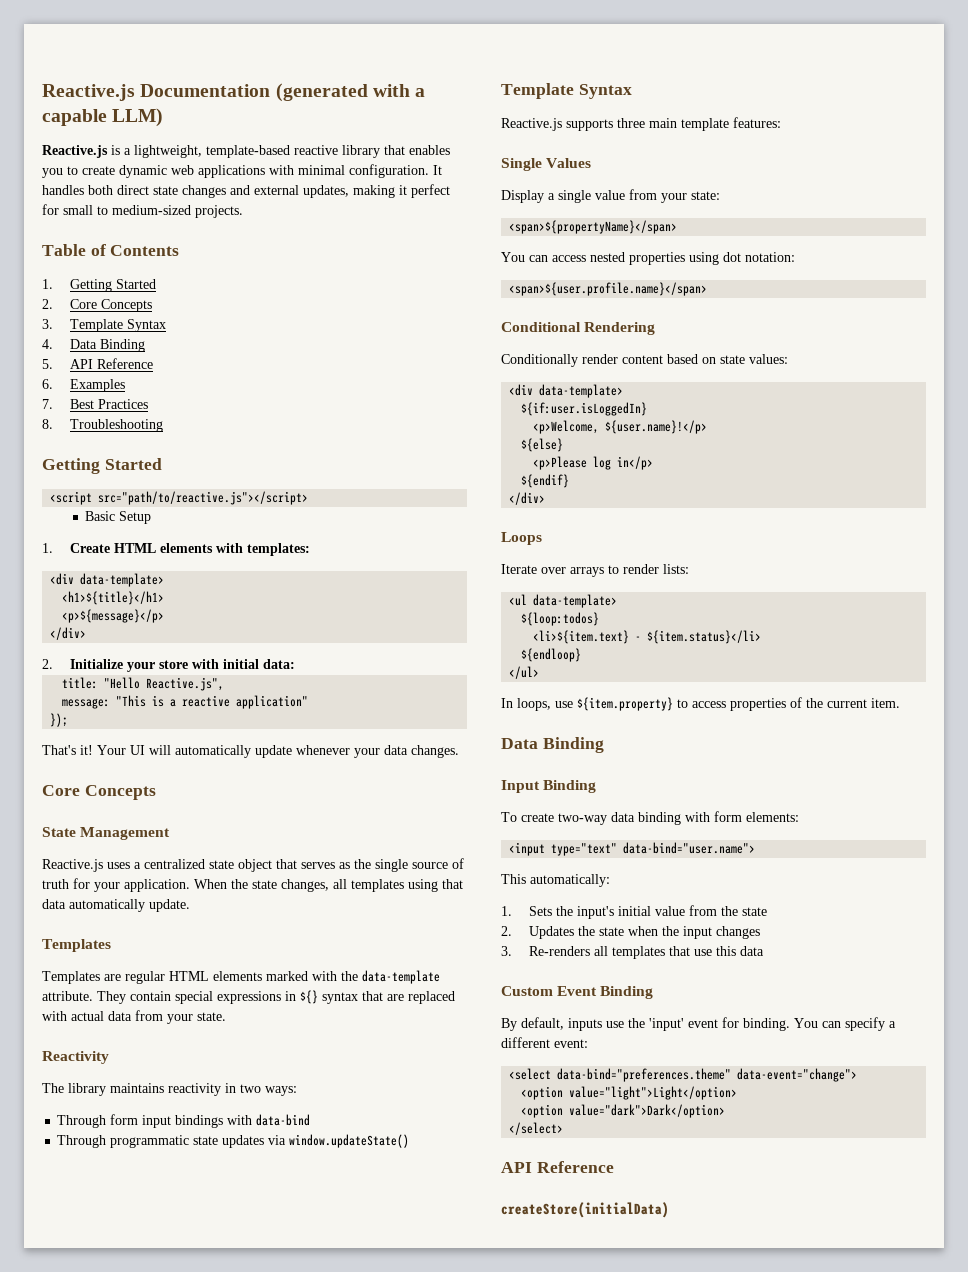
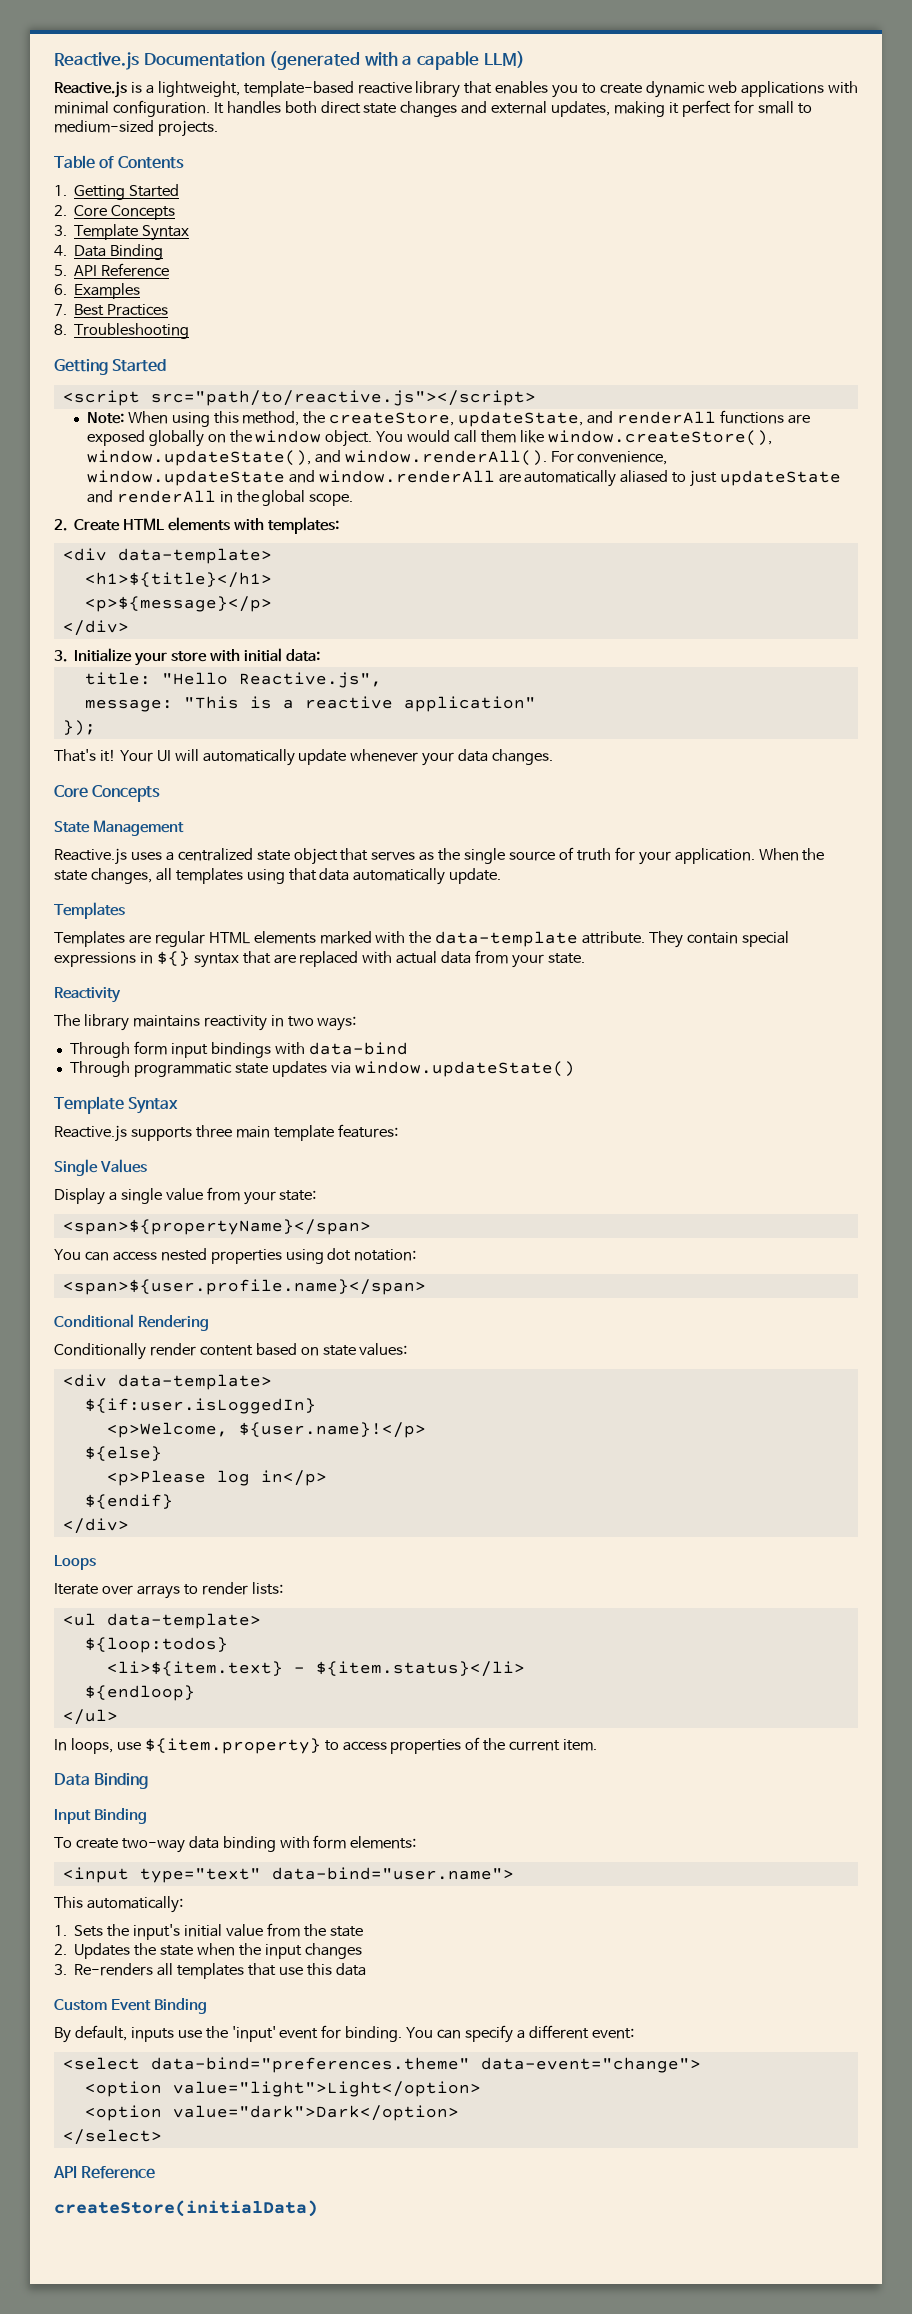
[85,511,152,524] [42,543,53,553] Basic Setup // 1. -> [86,410,810,427] [86,430,772,447] [86,450,668,466] [86,470,842,487] [86,490,354,506] [54,519,67,531] Note: When using this method, the createStore, updateState, and renderAll functions are exposed globally on the window object. You would call them like window.createStore(), window.updateState(), and window.renderAll(). For convenience, window.updateState and window.renderAll are automatically aliased to just updateState and renderAll in the global scope. // 2.
[42,659,53,669] 2. -> [54,650,67,662] 3.

